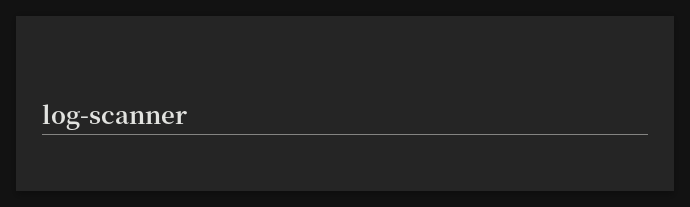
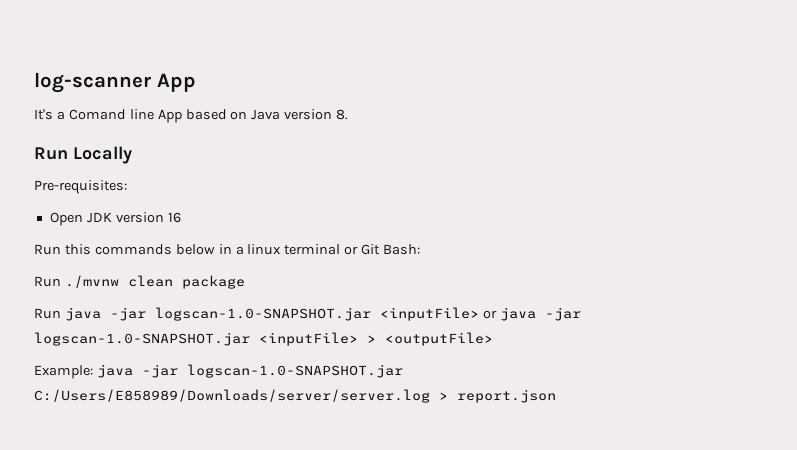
(187, 117) none -> [156,73,196,92] [34,109,349,123] [34,146,132,164] [34,180,127,194] [49,212,181,226] [34,244,421,255] [34,275,245,289] [34,307,581,321] [34,332,493,346] [34,364,403,379] [34,389,556,403] App // It's a Comand line App based on Java version 8. // Run Locally // Pre-requisites: // Open JDK version 16 // Run this commands below in a linux terminal or Git Bash: // Run ./mvnw clean package // Run java -jar logscan-1.0-SNAPSHOT.jar <inputFile> or java -jar logscan-1.0-SNAPSHOT.jar <inputFile> > <outputFile> // Example: java -jar logscan-1.0-SNAPSHOT.jar C:/Users/E858989/Downloads/server/server.log > report.json

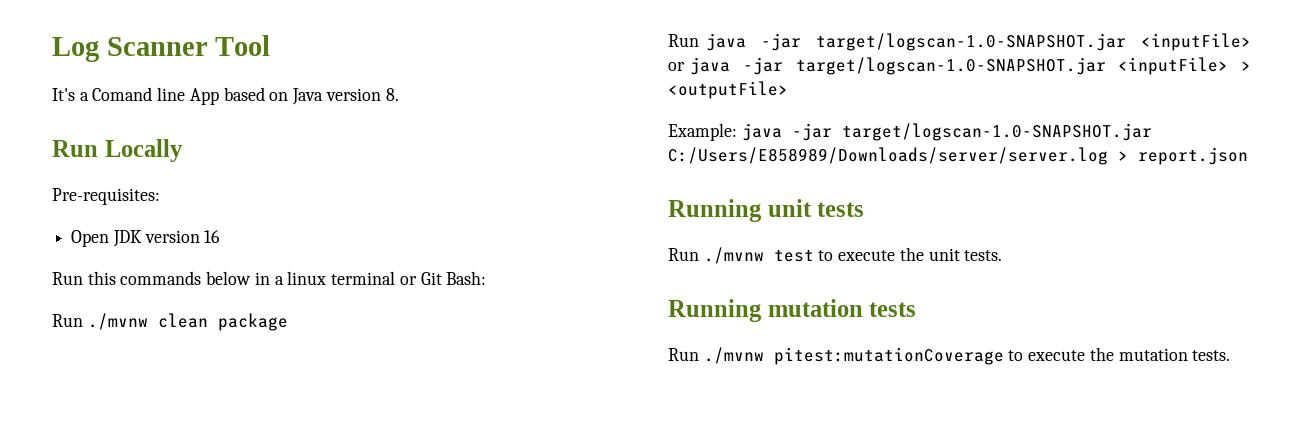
[34,72,196,93] log-scanner App -> [52,35,271,62] Log Scanner Tool
[154,307,371,321] logscan-1.0-SNAPSHOT.jar -> [816,33,1127,51] target/logscan-1.0-SNAPSHOT.jar
[34,332,250,346] logscan-1.0-SNAPSHOT.jar -> [795,57,1106,75] target/logscan-1.0-SNAPSHOT.jar
[186,364,403,378] logscan-1.0-SNAPSHOT.jar -> [841,123,1152,141] target/logscan-1.0-SNAPSHOT.jar
(556, 396) none -> [668,199,865,222] [668,247,1003,264] [668,299,917,322] [668,347,1231,365] // Running unit tests // Run ./mvnw test to execute the unit tests. // Running mutation tests // Run ./mvnw pitest:mutationCoverage to execute the mutation tests.

